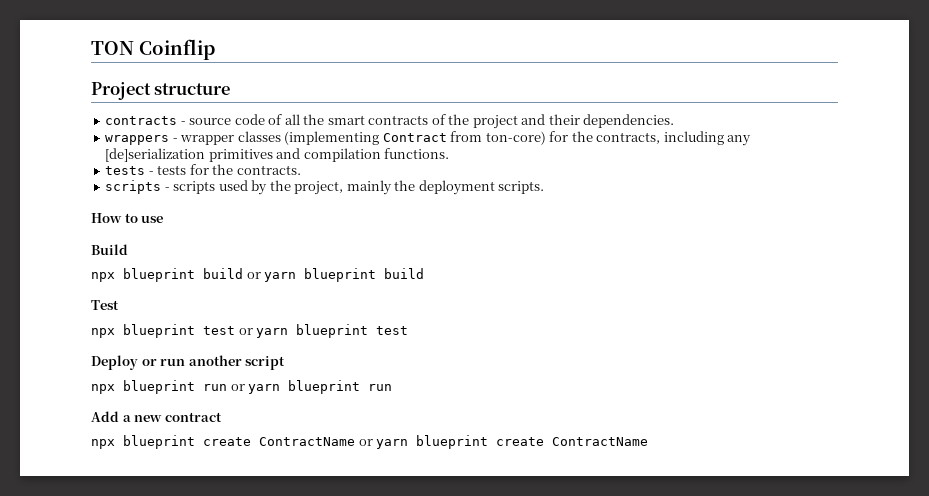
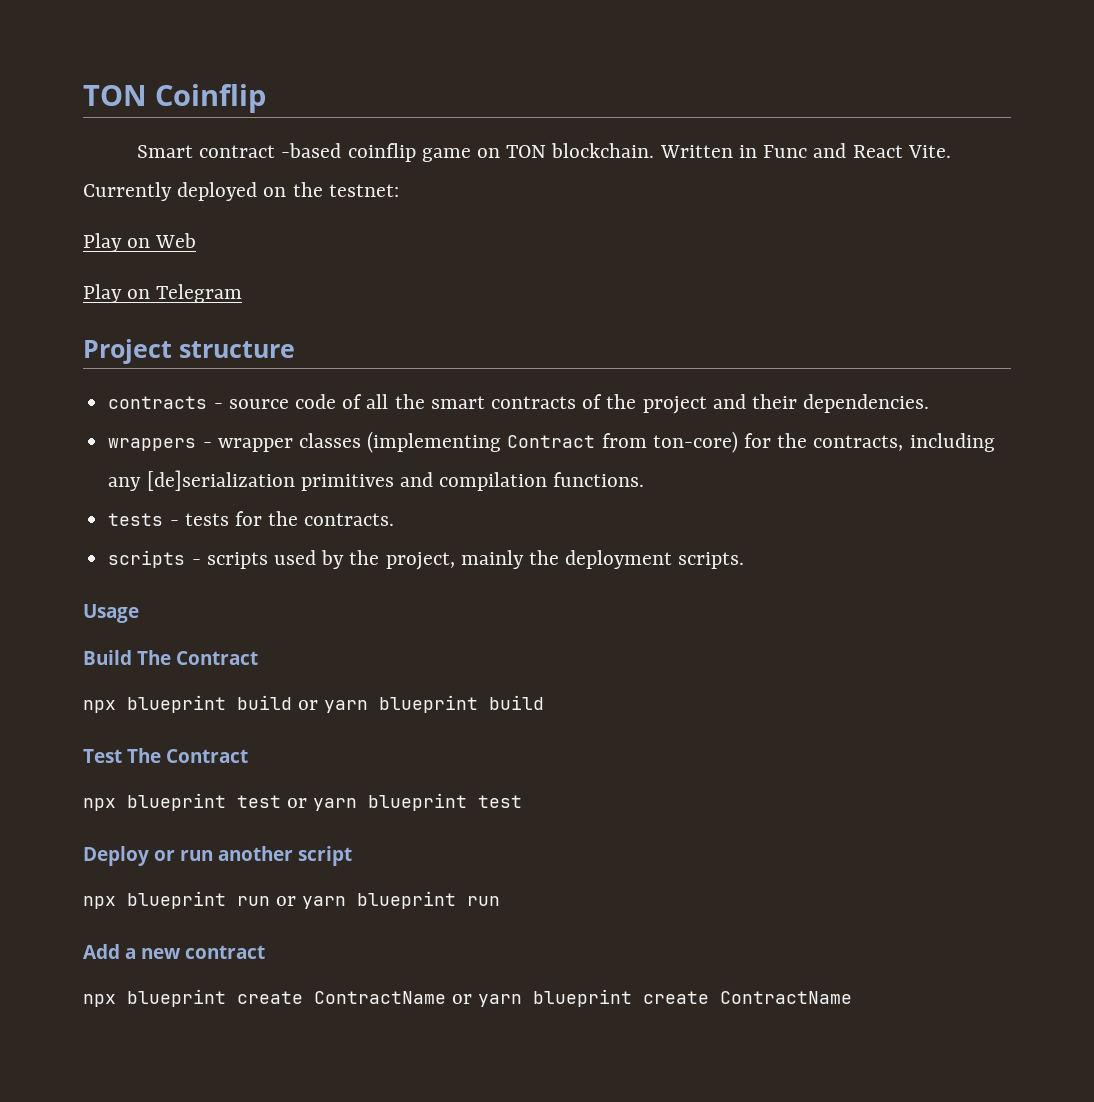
(215, 49) none -> [137,143,951,162] [83,182,399,201] [83,233,197,252] [83,284,243,303] // Smart contract -based coinflip game on TON blockchain. Written in Func and React Vite. Currently deployed on the testnet: // Play on Web // Play on Telegram
[91,213,164,223] How to use -> [83,604,139,623] Usage
(128, 249) none -> [137,650,258,665] The Contract
(119, 305) none -> [126,748,248,763] The Contract

